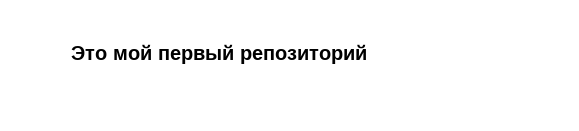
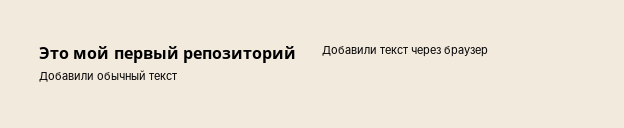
(367, 54) none -> [39,70,178,82] [322,46,488,57] // Добавили обычный текст // Добавили текст через браузер

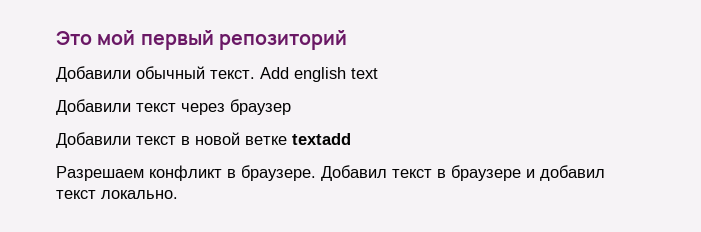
[149,73,178,80] текст -> [210,67,378,82] текст. Add english text
(488, 51) none -> [56,132,351,148] [56,165,605,181] [56,190,178,199] // Добавили текст в новой ветке textadd // Разрешаем конфликт в браузере. Добавил текст в браузере и добавил текст локально.

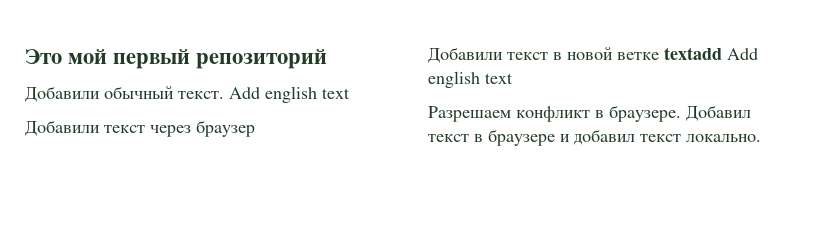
(351, 139) none -> [727,48,758,60] [428,71,513,88] Add english text

